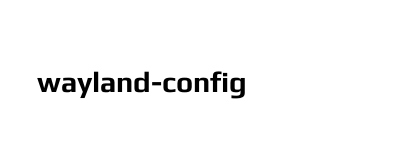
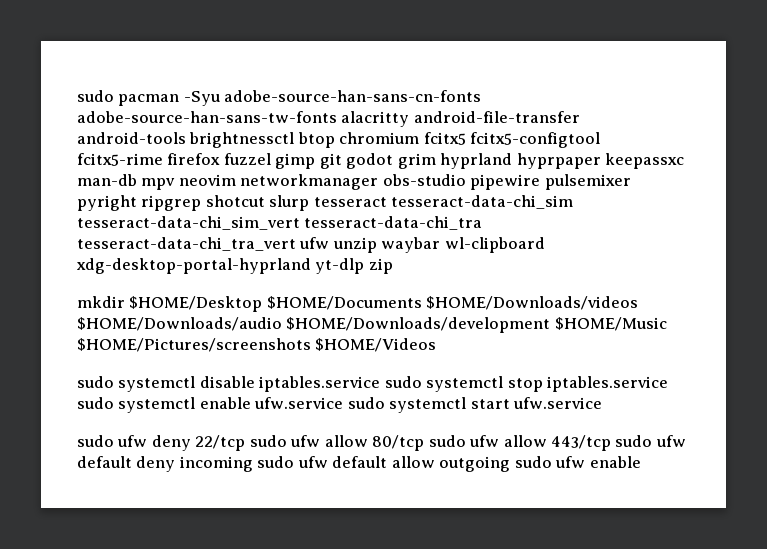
[37,71,247,99] wayland-config -> [77,90,482,106] [77,111,580,127] [77,132,601,148] [77,153,685,169] [77,174,631,190] [77,195,574,211] [77,216,483,230] [77,237,545,253] [76,258,393,274] [77,296,639,312] [77,317,667,333] [77,338,437,352] [77,376,669,392] [77,397,603,413] [77,435,686,451] [77,456,641,472] sudo pacman -Syu adobe-source-han-sans-cn-fonts adobe-source-han-sans-tw-fonts alacritty android-file-transfer android-tools brightnessctl btop chromium fcitx5 fcitx5-configtool fcitx5-rime firefox fuzzel gimp git godot grim hyprland hyprpaper keepassxc man-db mpv neovim networkmanager obs-studio pipewire pulsemixer pyright ripgrep shotcut slurp tesseract tesseract-data-chi_sim tesseract-data-chi_sim_vert tesseract-data-chi_tra tesseract-data-chi_tra_vert ufw unzip waybar wl-clipboard xdg-desktop-portal-hyprland yt-dlp zip // mkdir $HOME/Desktop $HOME/Documents $HOME/Downloads/videos $HOME/Downloads/audio $HOME/Downloads/development $HOME/Music $HOME/Pictures/screenshots $HOME/Videos // sudo systemctl disable iptables.service sudo systemctl stop iptables.service sudo systemctl enable ufw.service sudo systemctl start ufw.service // sudo ufw deny 22/tcp sudo ufw allow 80/tcp sudo ufw allow 443/tcp sudo ufw default deny incoming sudo ufw default allow outgoing sudo ufw enable

